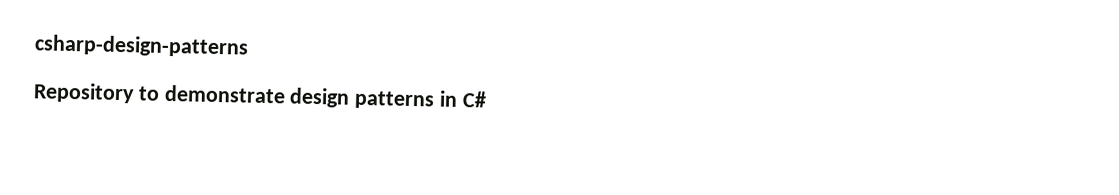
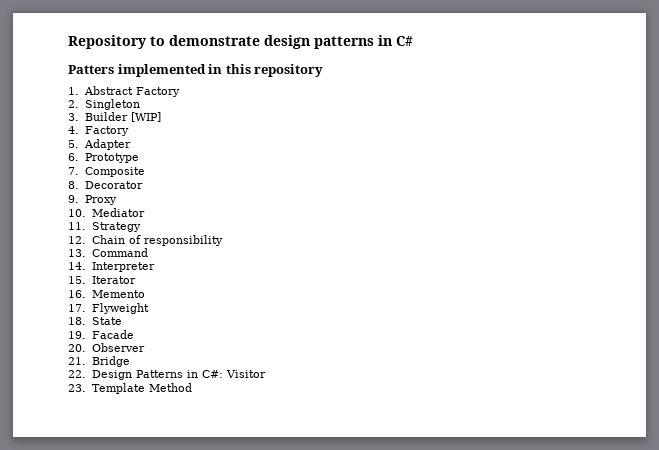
[34,34,249,58] csharp-design-patterns // -> (68, 42) none
(487, 99) none -> [68,64,324,77] [68,86,180,97] [68,99,140,110] [68,112,161,122] [68,126,129,136] [68,139,131,150] [68,153,139,163] [68,167,145,177] [68,181,143,189] [68,195,117,205] [68,208,145,217] [68,222,141,232] [68,235,223,246] [68,248,148,257] [68,262,155,272] [68,276,136,284] [68,290,145,298] [68,303,149,314] [68,317,122,325] [68,330,134,339] [68,343,145,352] [68,356,130,367] [68,370,266,380] [68,383,192,394] // Patters implemented in this repository // 1. Abstract Factory // 2. Singleton // 3. Builder [WIP] // 4. Factory // 5. Adapter // 6. Prototype // 7. Composite // 8. Decorator // 9. Proxy // 10. Mediator // 11. Strategy // 12. Chain of responsibility // 13. Command // 14. Interpreter // 15. Iterator // 16. Memento // 17. Flyweight // 18. State // 19. Facade // 20. Observer // 21. Bridge // 22. Design Patterns in C#: Visitor // 23. Template Method

